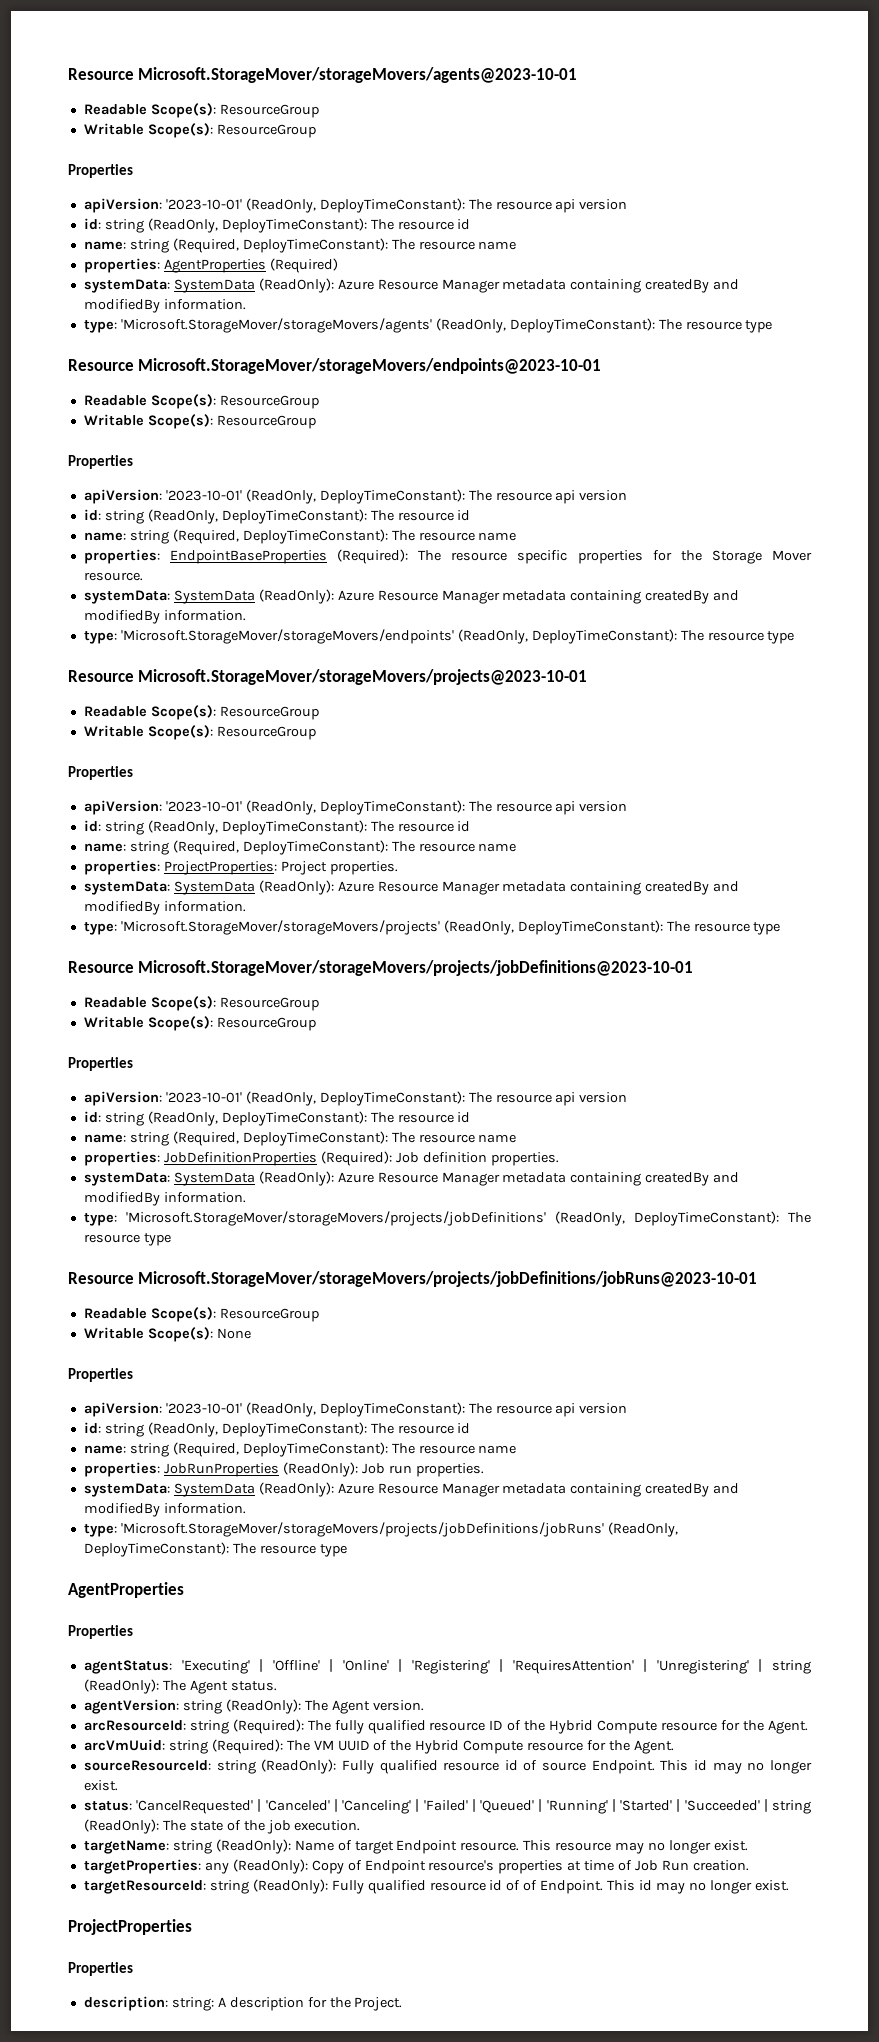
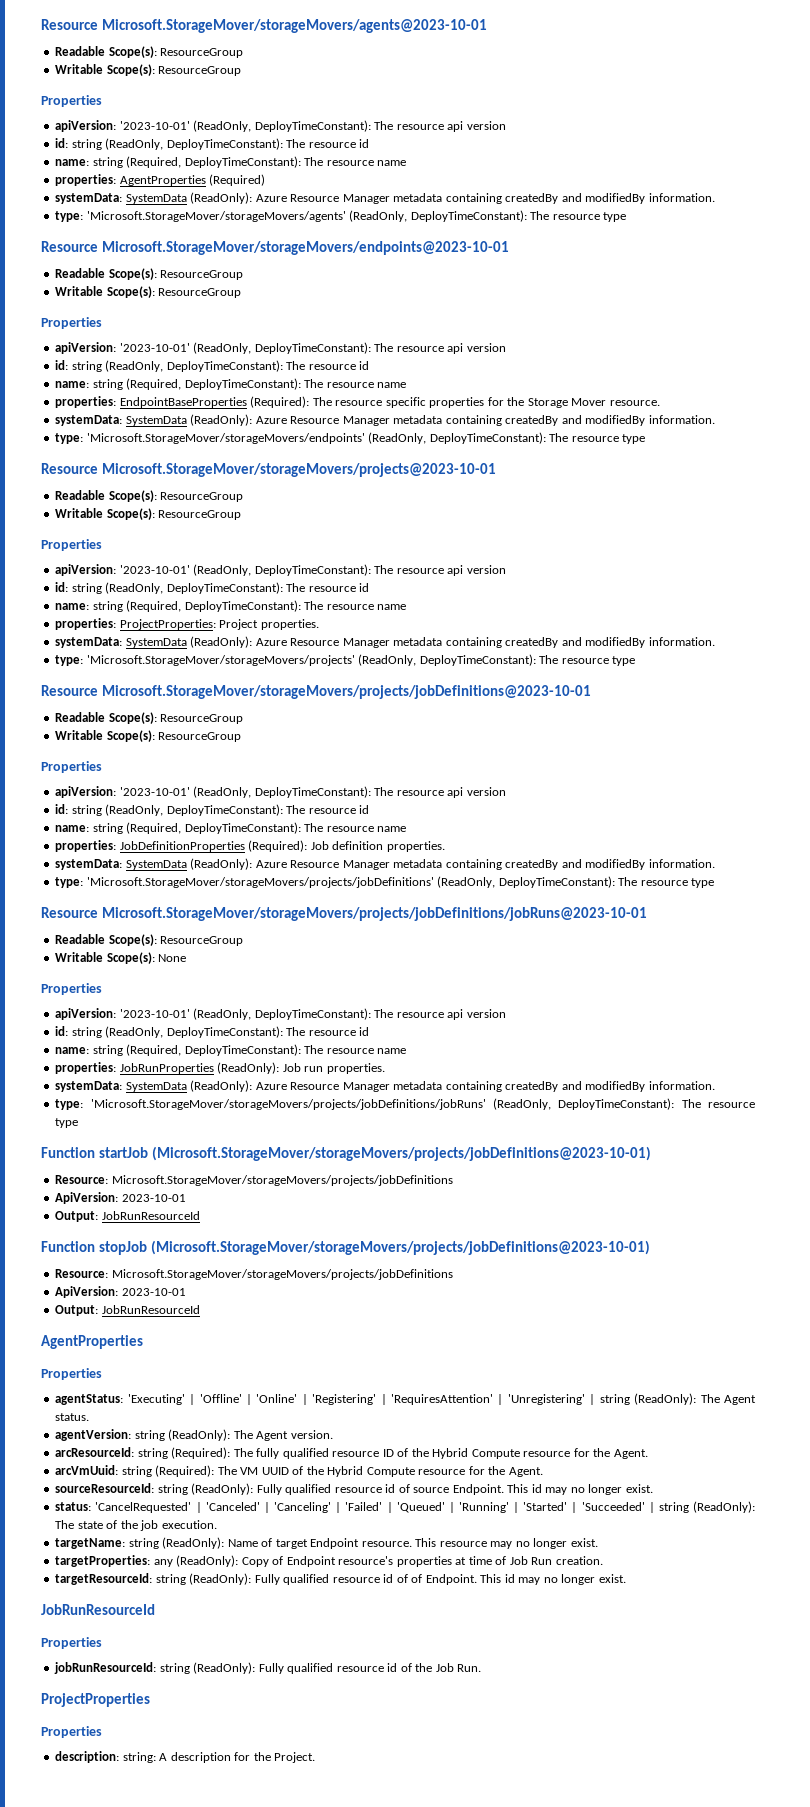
(347, 1550) none -> [41,1146,652,1161] [55,1175,453,1186] [55,1192,186,1204] [55,1211,200,1222] [41,1240,651,1255] [55,1269,453,1280] [55,1286,186,1298] [55,1305,200,1316] // Function startJob (Microsoft.StorageMover/storageMovers/projects/jobDefinitions@2023-10-01) // Resource: Microsoft.StorageMover/storageMovers/projects/jobDefinitions // ApiVersion: 2023-10-01 // Output: JobRunResourceId // Function stopJob (Microsoft.StorageMover/storageMovers/projects/jobDefinitions@2023-10-01) // Resource: Microsoft.StorageMover/storageMovers/projects/jobDefinitions // ApiVersion: 2023-10-01 // Output: JobRunResourceId
(789, 1885) none -> [41,1604,155,1615] [41,1637,102,1649] [54,1662,482,1674] // JobRunResourceId // Properties // jobRunResourceId: string (ReadOnly): Fully qualified resource id of the Job Run.

